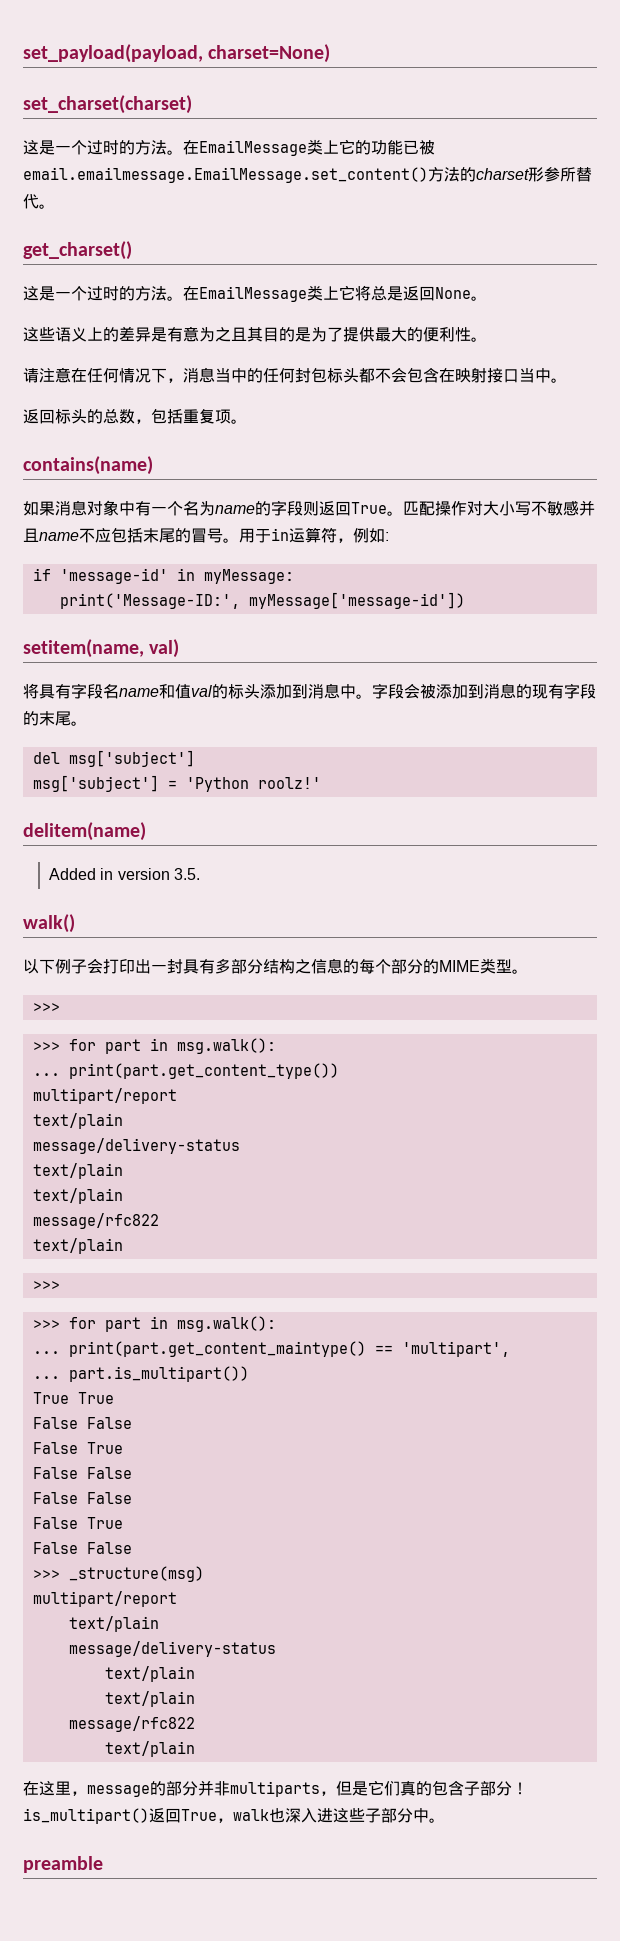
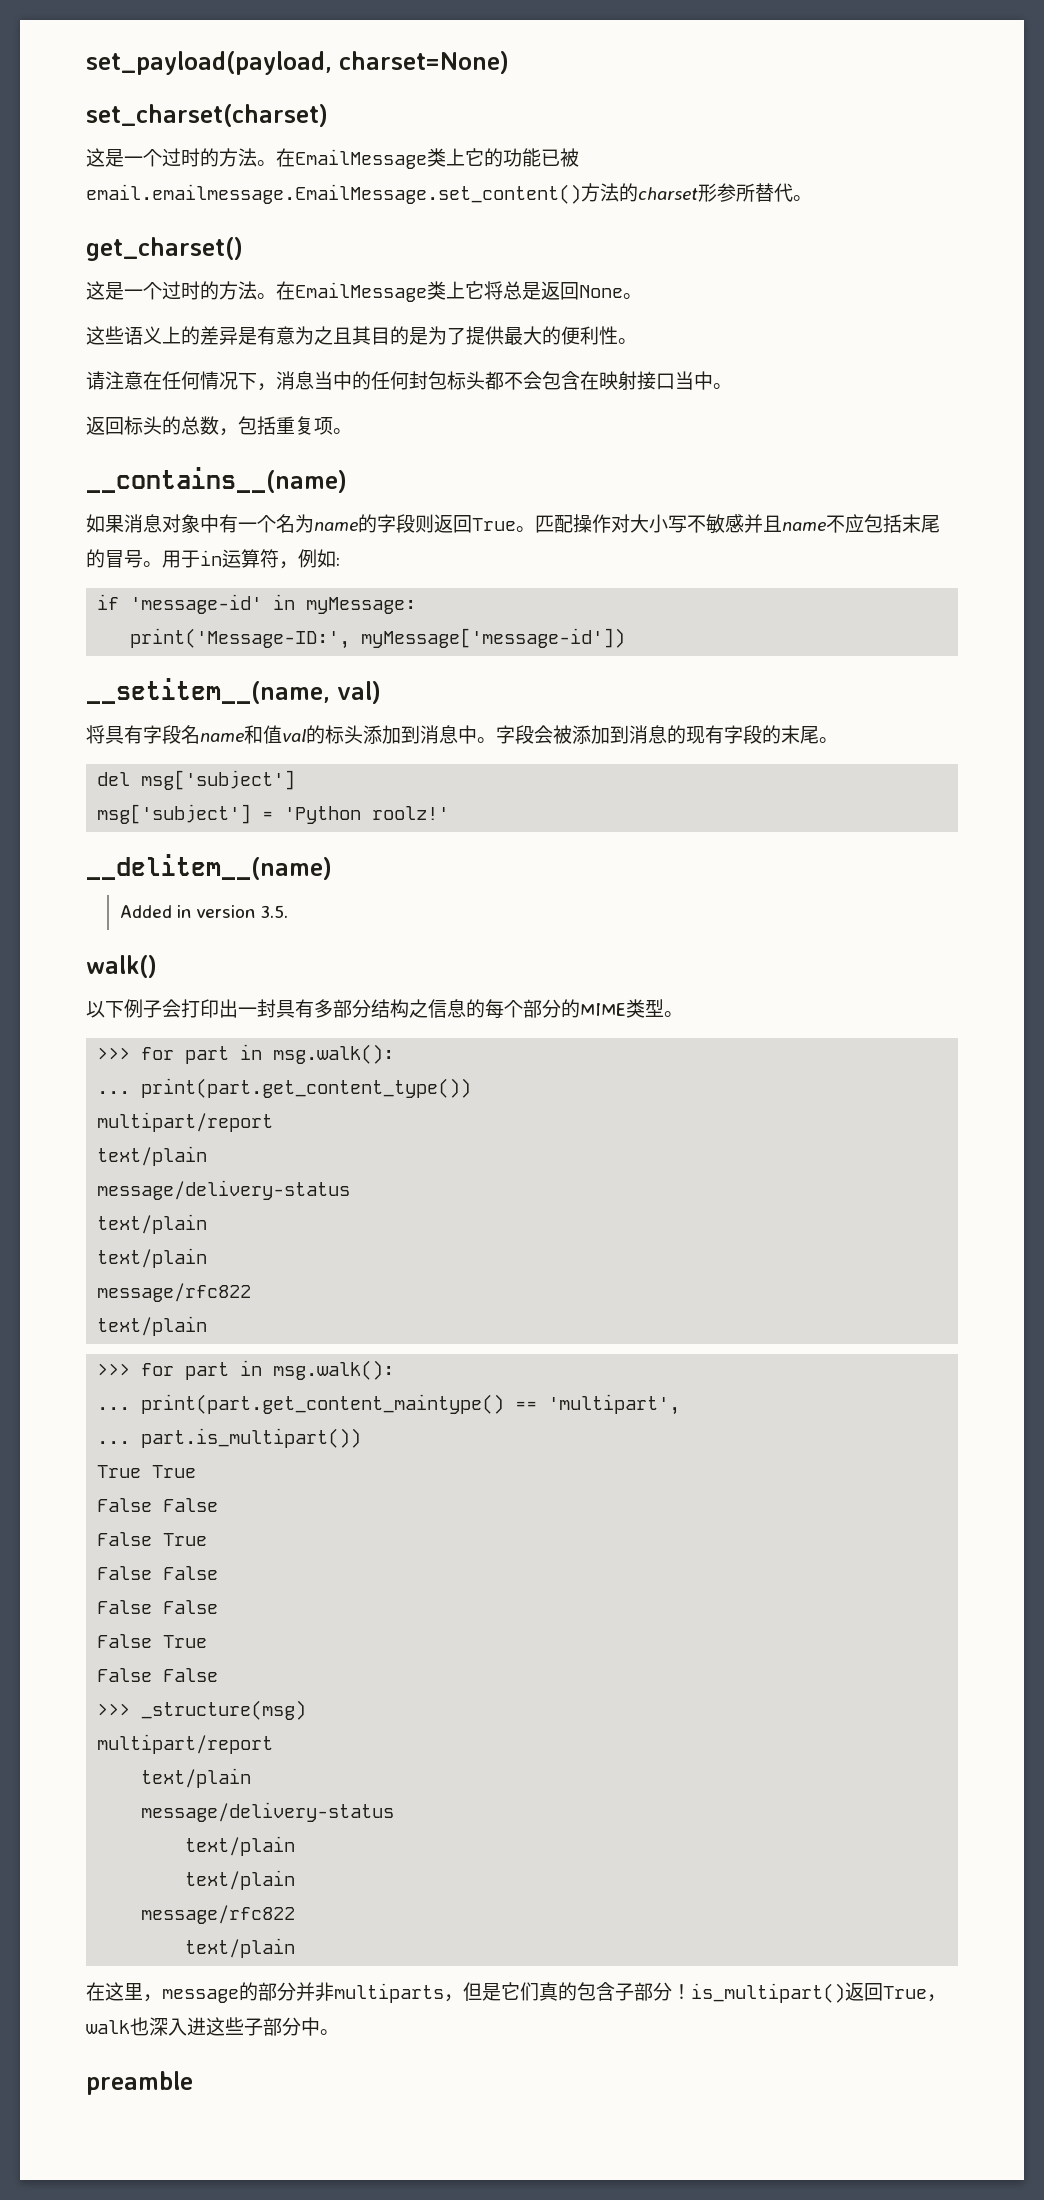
[23,456,153,475] contains(name) -> [86,467,347,493] __contains__(name)
[23,639,144,658] setitem(name, -> [86,678,330,704] __setitem__(name,
[23,822,146,841] delitem(name) -> [86,854,332,880] __delitem__(name)
[32,1042,60,1051] // >>> -> (131, 1053) none
[32,1320,60,1329] // >>> -> (131, 1369) none

